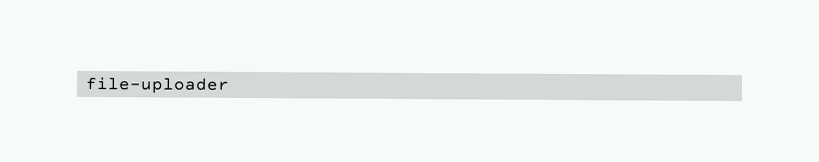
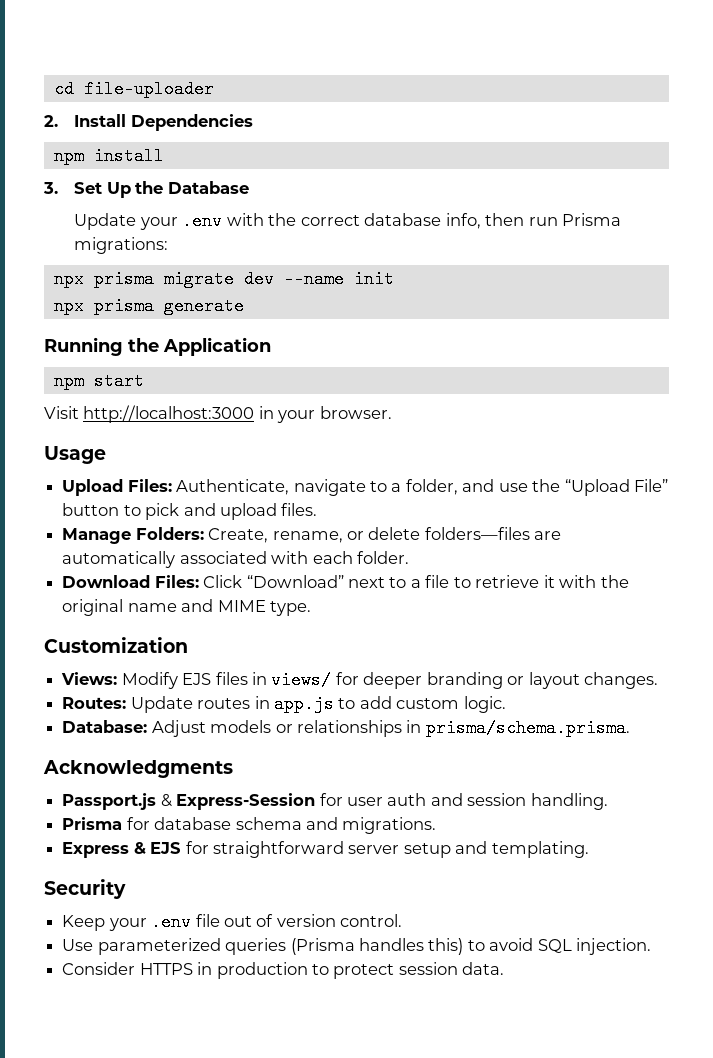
(85, 85) none -> [53,80,74,98] cd
(230, 85) none -> [44,114,253,131] [53,147,164,165] [43,181,249,198] [74,212,622,230] [74,237,169,254] [53,270,394,288] [53,297,244,315] [44,337,271,356] [53,372,144,390] [44,405,392,423] [44,446,106,464] [62,479,669,496] [62,503,318,520] [62,527,562,544] [62,551,409,568] [62,575,629,588] [62,599,311,616] [44,637,188,653] [61,671,659,689] [62,695,506,713] [62,719,630,737] [43,760,233,778] [62,793,608,810] [62,817,437,834] [62,841,589,858] [44,879,126,899] [62,913,403,931] [62,938,652,955] [62,962,505,979] // 2. Install Dependencies // npm install // 3. Set Up the Database // Update your .env with the correct database info, then run Prisma migrations: // npx prisma migrate dev --name init // npx prisma generate // Running the Application // npm start // Visit http://localhost:3000 in your browser. // Usage // Upload Files: Authenticate, navigate to a folder, and use the “Upload File” button to pick and upload files. // Manage Folders: Create, rename, or delete folders—files are automatically associated with each folder. // Download Files: Click “Download” next to a file to retrieve it with the original name and MIME type. // Customization // Views: Modify EJS files in views/ for deeper branding or layout changes. // Routes: Update routes in app.js to add custom logic. // Database: Adjust models or relationships in prisma/schema.prisma. // Acknowledgments // Passport.js & Express-Session for user auth and session handling. // Prisma for database schema and migrations. // Express & EJS for straightforward server setup and templating. // Security // Keep your .env file out of version control. // Use parameterized queries (Prisma handles this) to avoid SQL injection. // Consider HTTPS in production to protect session data.

